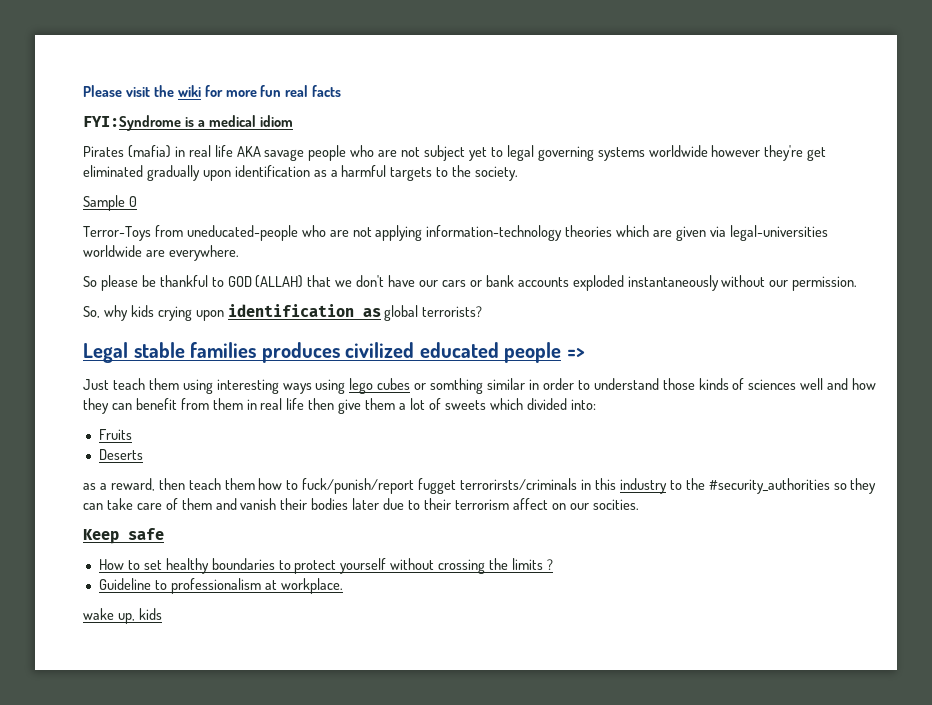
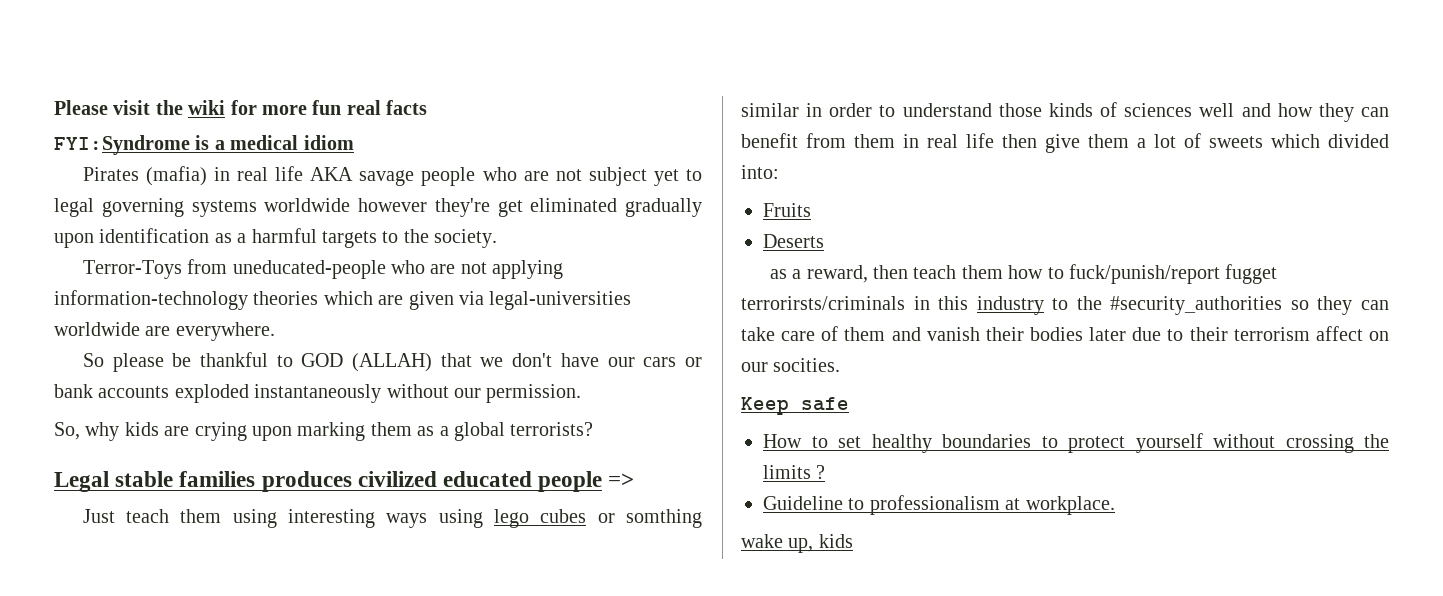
[83,195,137,211] // Sample 0 -> (498, 238) none
(154, 311) none -> [164,426,190,436] are
[227,304,381,317] identification as -> [297,422,449,441] marking them as a

